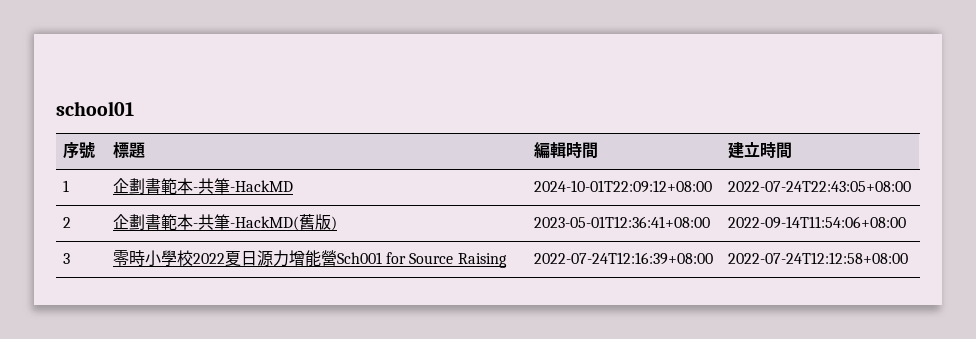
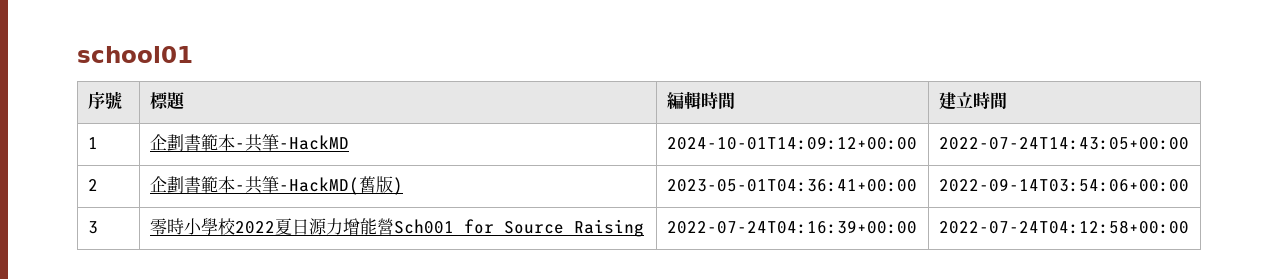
[533,180,712,193] [727,181,911,192] 2024-10-01T22:09:12+08:00 | 2022-07-24T22:43:05+08:00 -> [667,136,918,150] [939,137,1190,150] 2024-10-01T14:09:12+00:00 | 2022-07-24T14:43:05+00:00
[533,216,710,228] [727,216,906,229] 2023-05-01T12:36:41+08:00 | 2022-09-14T11:54:06+08:00 -> [667,179,918,192] [939,178,1190,192] 2023-05-01T04:36:41+00:00 | 2022-09-14T03:54:06+00:00
[533,252,713,265] [727,252,908,264] 2022-07-24T12:16:39+08:00 | 2022-07-24T12:12:58+08:00 -> [667,220,918,234] [939,220,1190,234] 2022-07-24T04:16:39+00:00 | 2022-07-24T04:12:58+00:00

